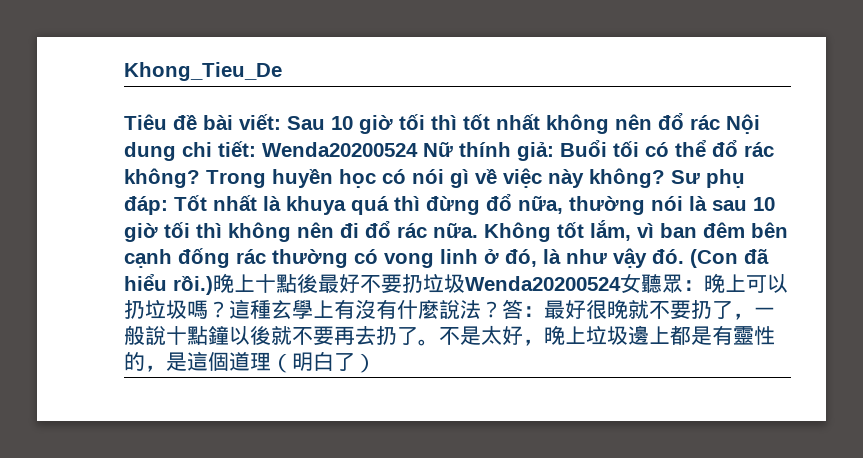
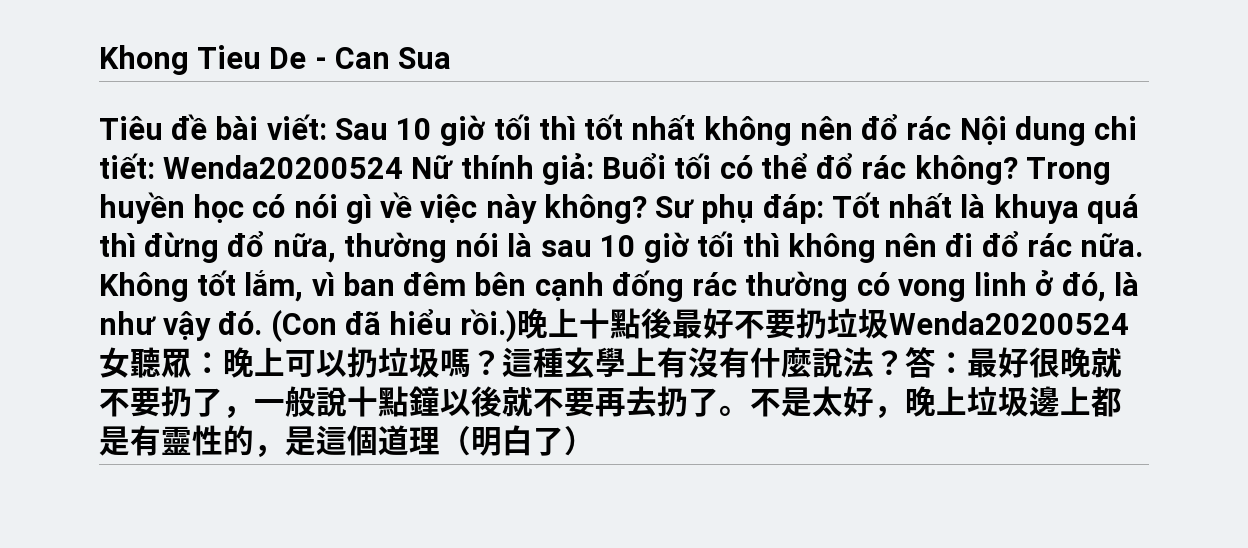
[124,62,282,81] Khong_Tieu_De -> [99,45,452,75] Khong Tieu De - Can Sua

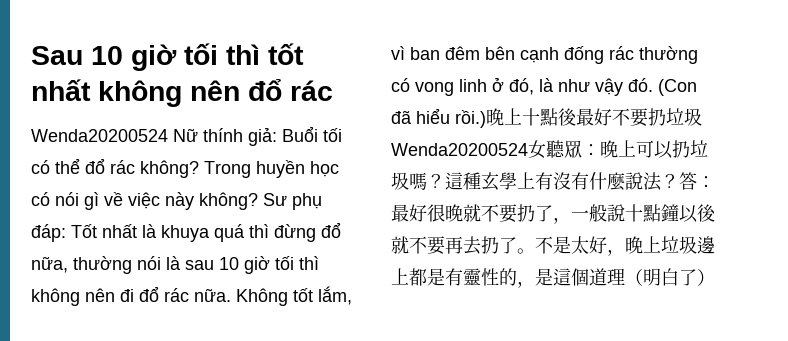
[99,45,452,75] [99,114,327,140] Khong Tieu De - Can Sua // Tiêu đề bài viết: -> (31, 55) none
[959,116,1137,146] [99,153,155,179] Nội dung chi tiết: -> (333, 90) //

